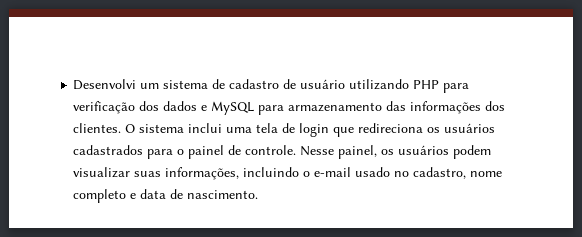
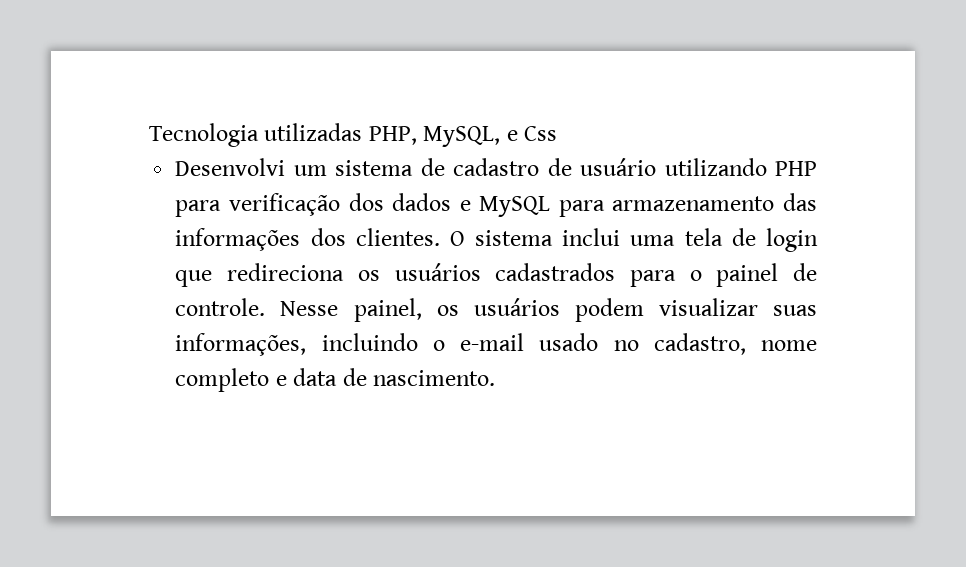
(73, 84) none -> [149,123,558,147] Tecnologia utilizadas PHP, MySQL, e Css //

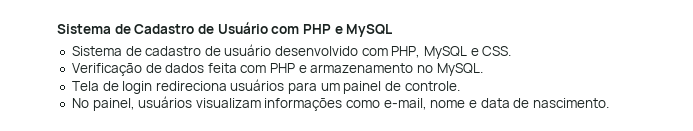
[149,123,558,147] [175,158,817,176] [175,193,817,217] [175,228,818,252] [175,263,818,287] [175,298,817,322] [175,333,818,356] [175,368,270,392] Tecnologia utilizadas PHP, MySQL, e Css // Desenvolvi um sistema de cadastro de usuário utilizando PHP para verificação dos dados e MySQL para armazenamento das informações dos clientes. O sistema inclui uma tela de login que redireciona os usuários cadastrados para o painel de controle. Nesse painel, os usuários podem visualizar suas informações, incluindo o e-mail usado no cadastro, nome completo -> [57,22,393,37] [71,44,512,59] [71,63,483,76] [71,79,460,94] [71,96,466,111] Sistema de Cadastro de Usuário com PHP e MySQL // Sistema de cadastro de usuário desenvolvido com PHP, MySQL e CSS. // Verificação de dados feita com PHP e armazenamento no MySQL. // Tela de login redireciona usuários para um painel de controle. // No painel, usuários visualizam informações como e-mail, nome

